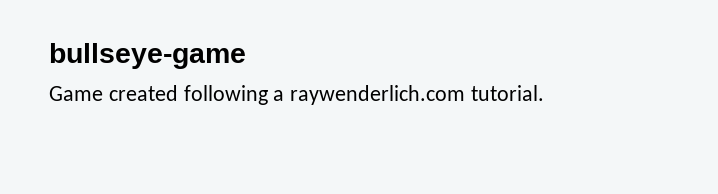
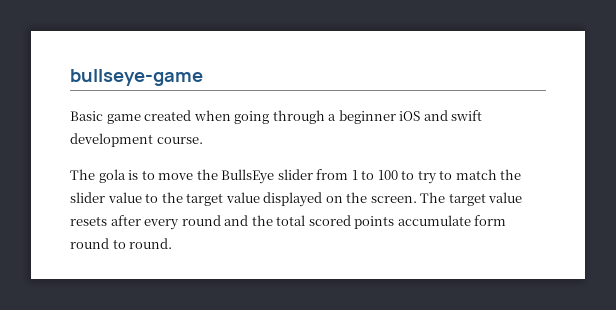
[49,85,545,105] Game created following a raywenderlich.com tutorial. -> [70,110,483,124] [70,133,203,147] [70,169,522,184] [70,192,523,207] [70,215,507,230] [70,238,173,249] Basic game created when going through a beginner iOS and swift development course. // The gola is to move the BullsEye slider from 1 to 100 to try to match the slider value to the target value displayed on the screen. The target value resets after every round and the total scored points accumulate form round to round.

